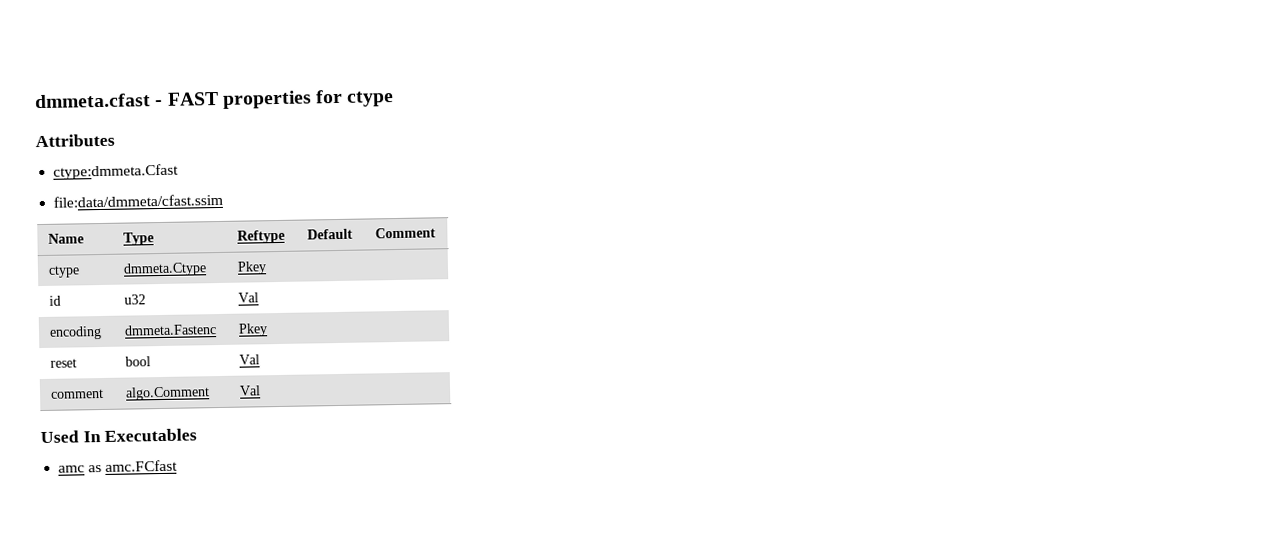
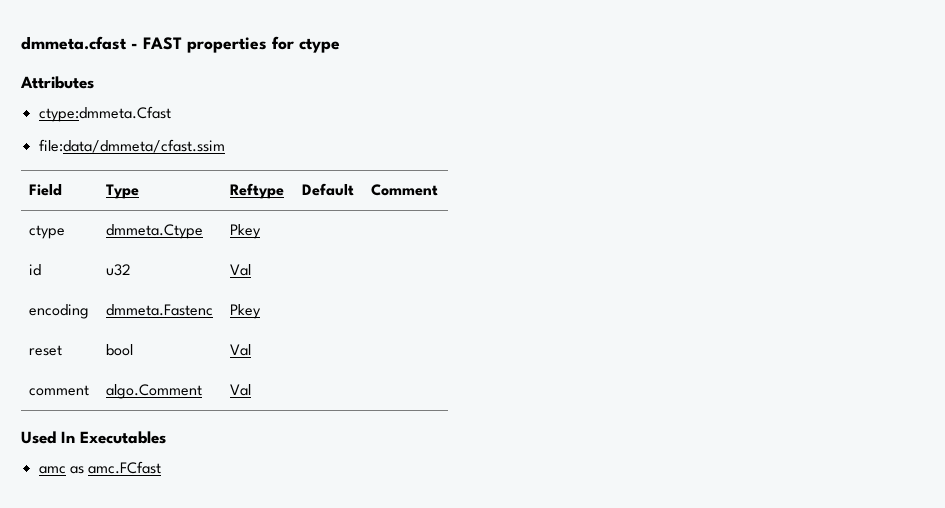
[48,233,85,244] Name -> [29,184,63,196] Field

